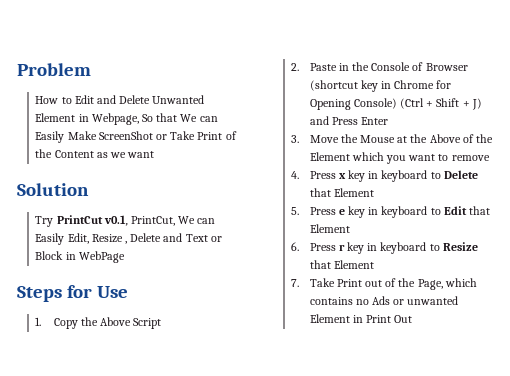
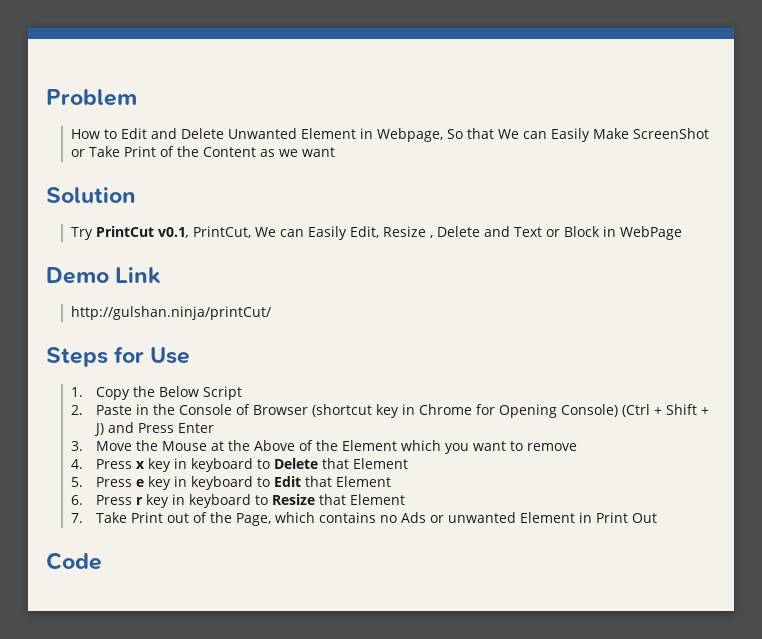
(125, 257) none -> [46,267,162,284] [71,306,272,320] // Demo Link // http://gulshan.ninja/printCut/
[99,317,131,326] Above -> [159,386,200,397] Below
(413, 319) none -> [46,552,102,570] // Code

